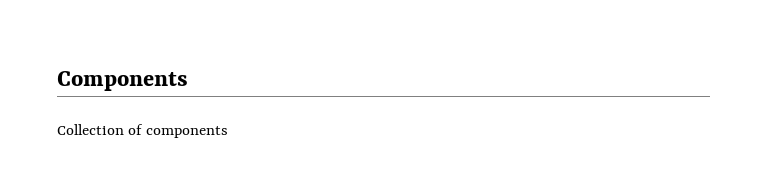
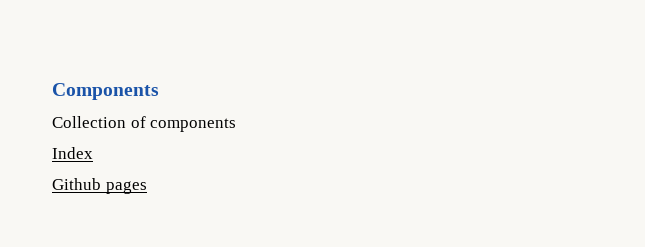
(228, 132) none -> [52,147,93,159] [52,178,147,194] // Index // Github pages

